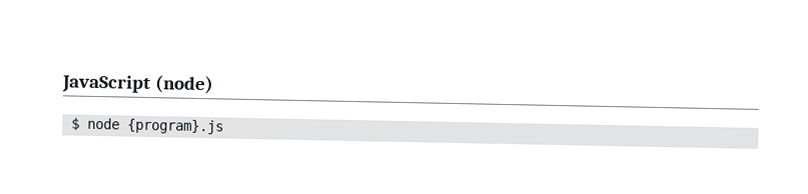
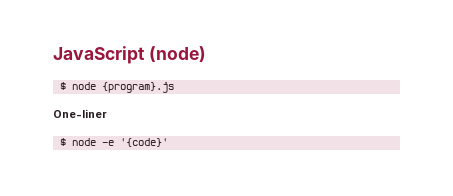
(224, 126) none -> [53,109,107,118] [59,138,168,147] // One-liner // $ node -e '{code}'

